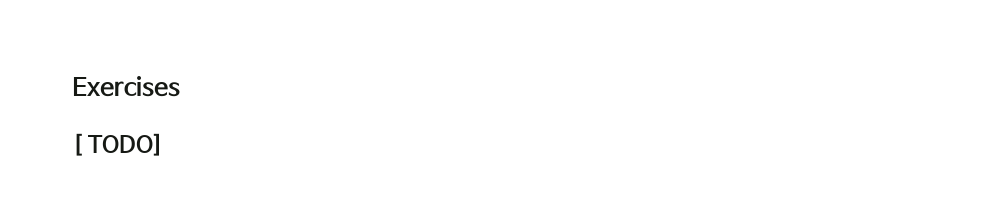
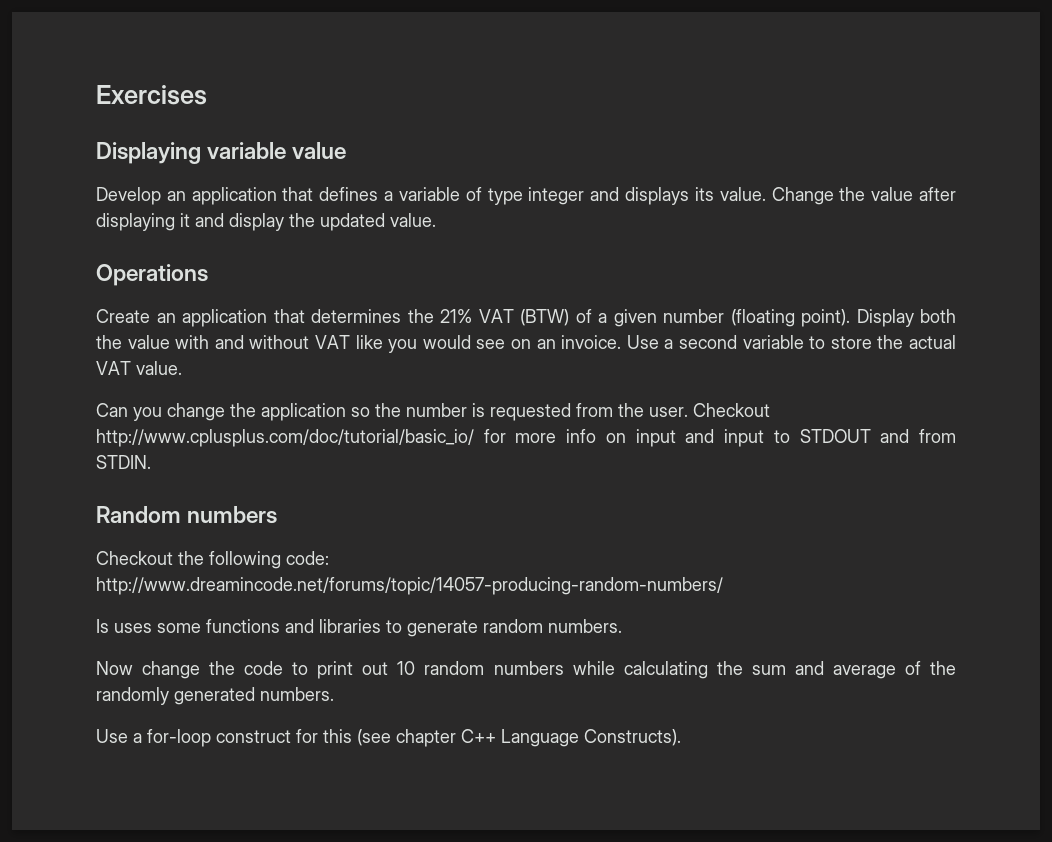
[72,133,164,156] [ TODO] -> [96,142,347,164] [96,187,957,205] [96,213,436,231] [96,264,208,286] [96,309,956,327] [96,335,957,353] [96,361,182,375] [96,403,770,421] [96,429,957,447] [96,455,151,469] [96,506,278,524] [96,551,329,569] [96,577,723,595] [96,619,622,637] [96,661,956,679] [96,687,334,705] [96,729,681,747] Displaying variable value // Develop an application that defines a variable of type integer and displays its value. Change the value after displaying it and display the updated value. // Operations // Create an application that determines the 21% VAT (BTW) of a given number (floating point). Display both the value with and without VAT like you would see on an invoice. Use a second variable to store the actual VAT value. // Can you change the application so the number is requested from the user. Checkout http://www.cplusplus.com/doc/tutorial/basic_io/ for more info on input and input to STDOUT and from STDIN. // Random numbers // Checkout the following code: http://www.dreamincode.net/forums/topic/14057-producing-random-numbers/ // Is uses some functions and libraries to generate random numbers. // Now change the code to print out 10 random numbers while calculating the sum and average of the randomly generated numbers. // Use a for-loop construct for this (see chapter C++ Language Constructs).

